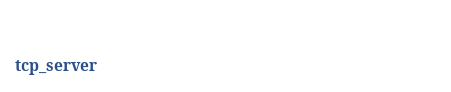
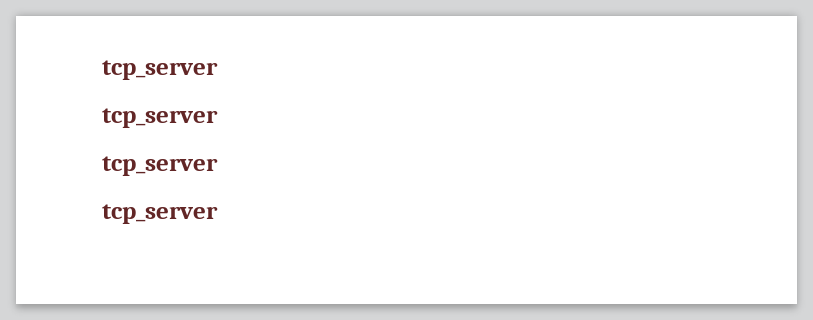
[15,60,97,75] tcp_server -> [102,60,218,80] [102,108,218,128] [102,156,218,176] [102,204,218,224] tcp_server // tcp_server // tcp_server // tcp_server

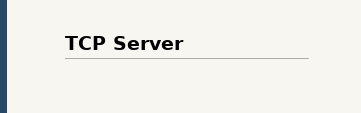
[102,60,218,80] [102,108,218,128] [102,156,218,176] [102,204,218,224] tcp_server // tcp_server // tcp_server // tcp_server -> [65,36,184,50] TCP Server

